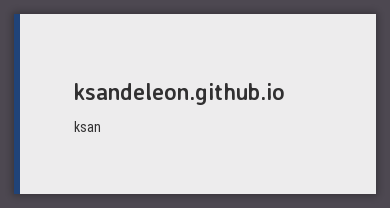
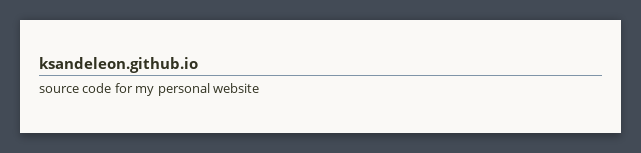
[74,121,101,132] ksan -> [39,83,259,96] source code for my personal website

